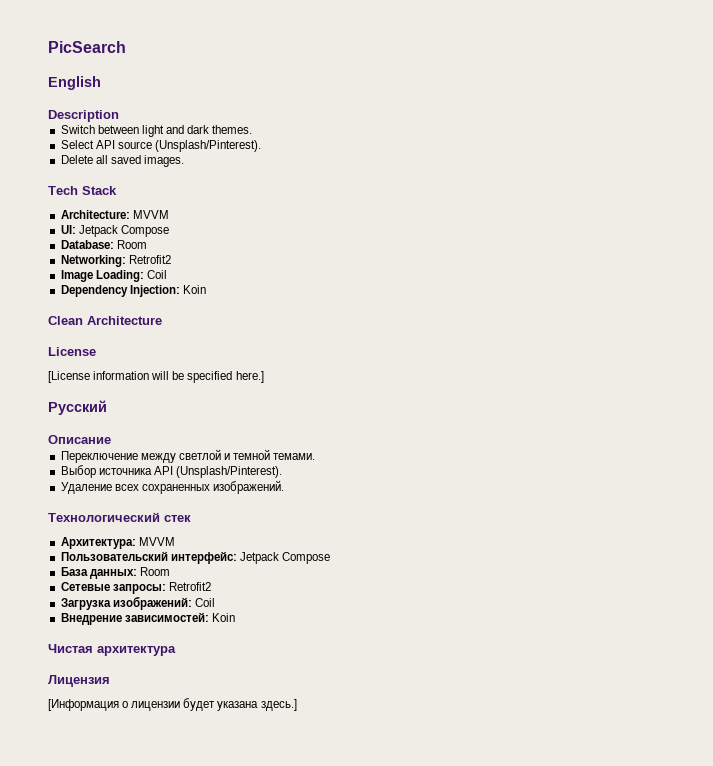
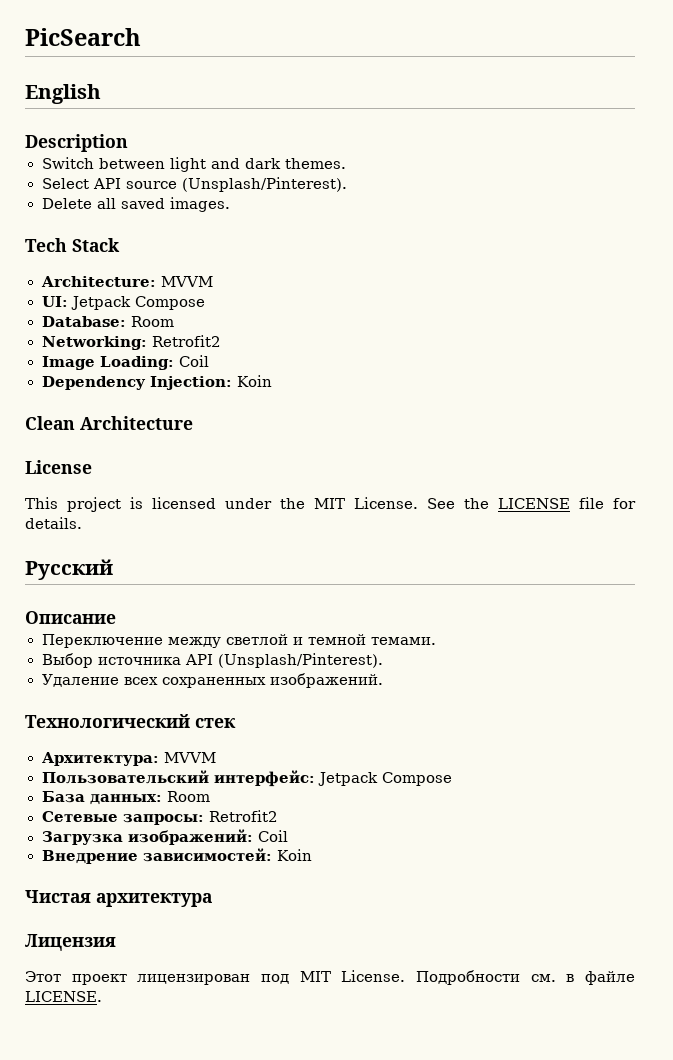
[48,371,264,383] [License information will be specified here.] -> [25,497,636,512] [25,517,82,529] This project is licensed under the MIT License. See the LICENSE file for details.
[48,698,297,711] [Информация о лицензии будет указана здесь.] -> [25,970,635,985] [25,991,102,1002] Этот проект лицензирован под MIT License. Подробности см. в файле LICENSE.

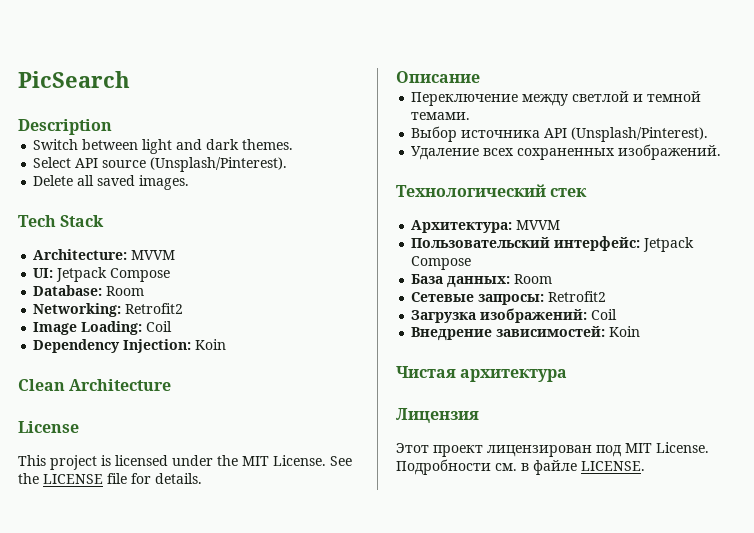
[25,84,101,104] // English -> (130, 79) none
[25,559,113,580] // Русский -> (202, 478) none

